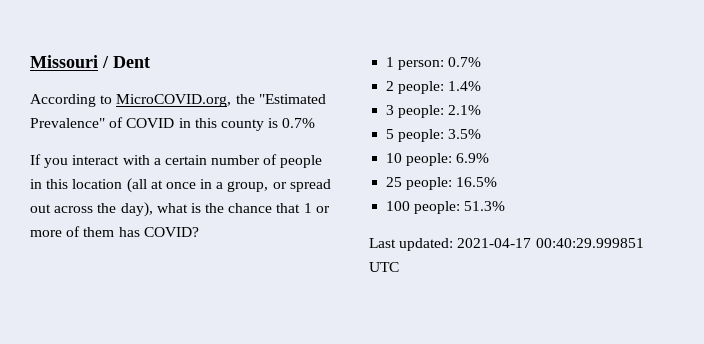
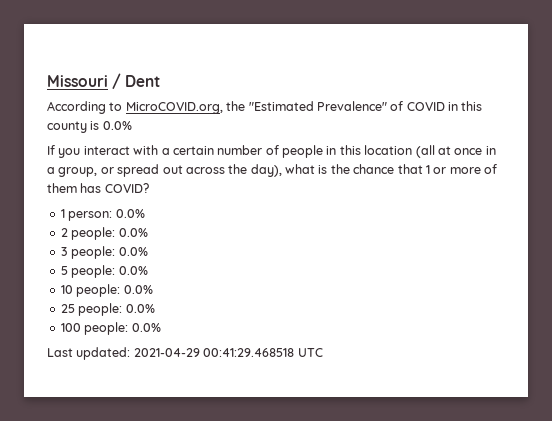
[282,118,316,128] 0.7% -> [102,121,132,130] 0.0%
[448,57,482,67] 0.7% -> [115,209,145,218] 0.0%
[448,81,482,91] 1.4% -> [118,228,148,237] 0.0%
[448,105,482,115] 2.1% -> [118,247,148,256] 0.0%
[448,129,482,139] 3.5% -> [118,266,148,275] 0.0%
[456,153,490,163] 6.9% -> [123,285,153,294] 0.0%
[456,177,498,187] 16.5% -> [125,304,155,313] 0.0%
[464,201,506,211] 51.3% -> [131,323,161,332] 0.0%
[457,238,644,248] 2021-04-17 00:40:29.999851 -> [133,348,295,357] 2021-04-29 00:41:29.468518

